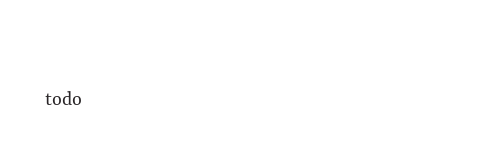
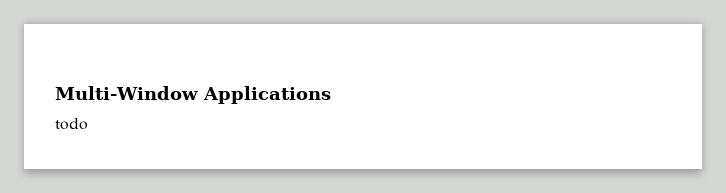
(45, 98) none -> [55,86,331,104] Multi-Window Applications //

